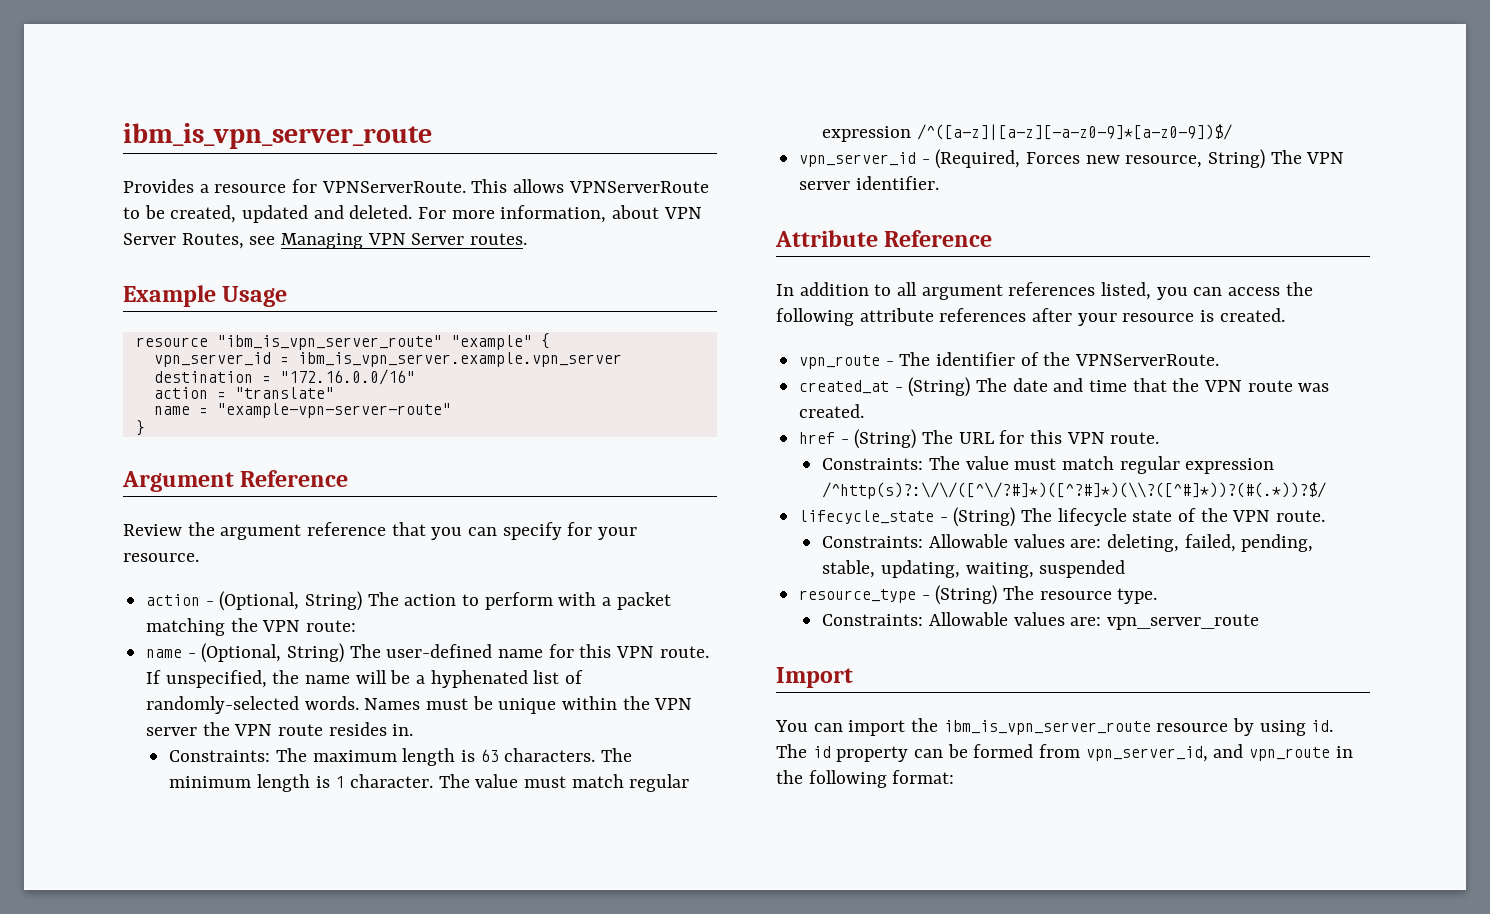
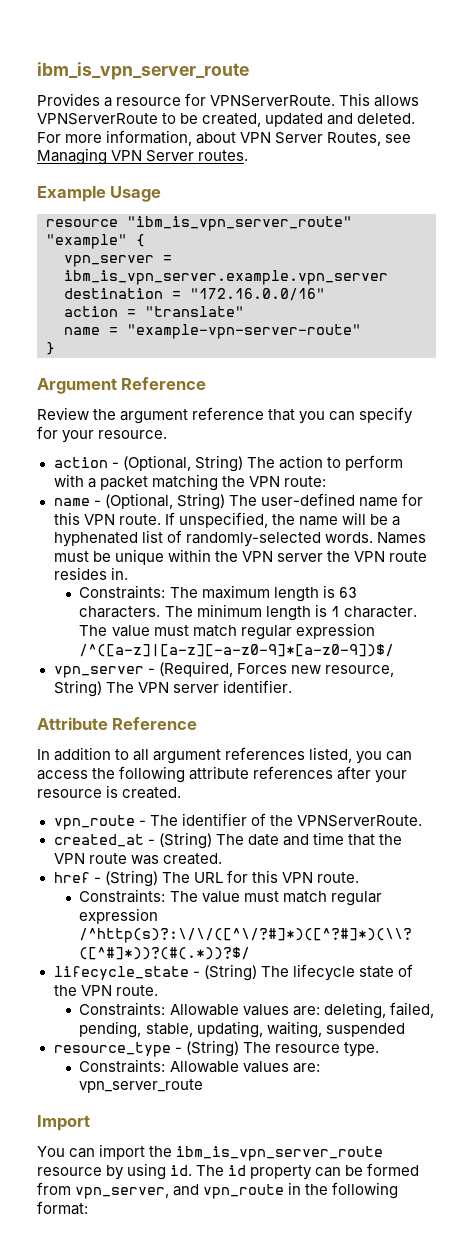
[153,352,271,367] vpn_server_id -> [64,255,154,267] vpn_server
[799,152,917,167] vpn_server_id -> [53,666,144,678] vpn_server
[1085,746,1208,762] vpn_server_id, -> [75,1187,170,1199] vpn_server,

